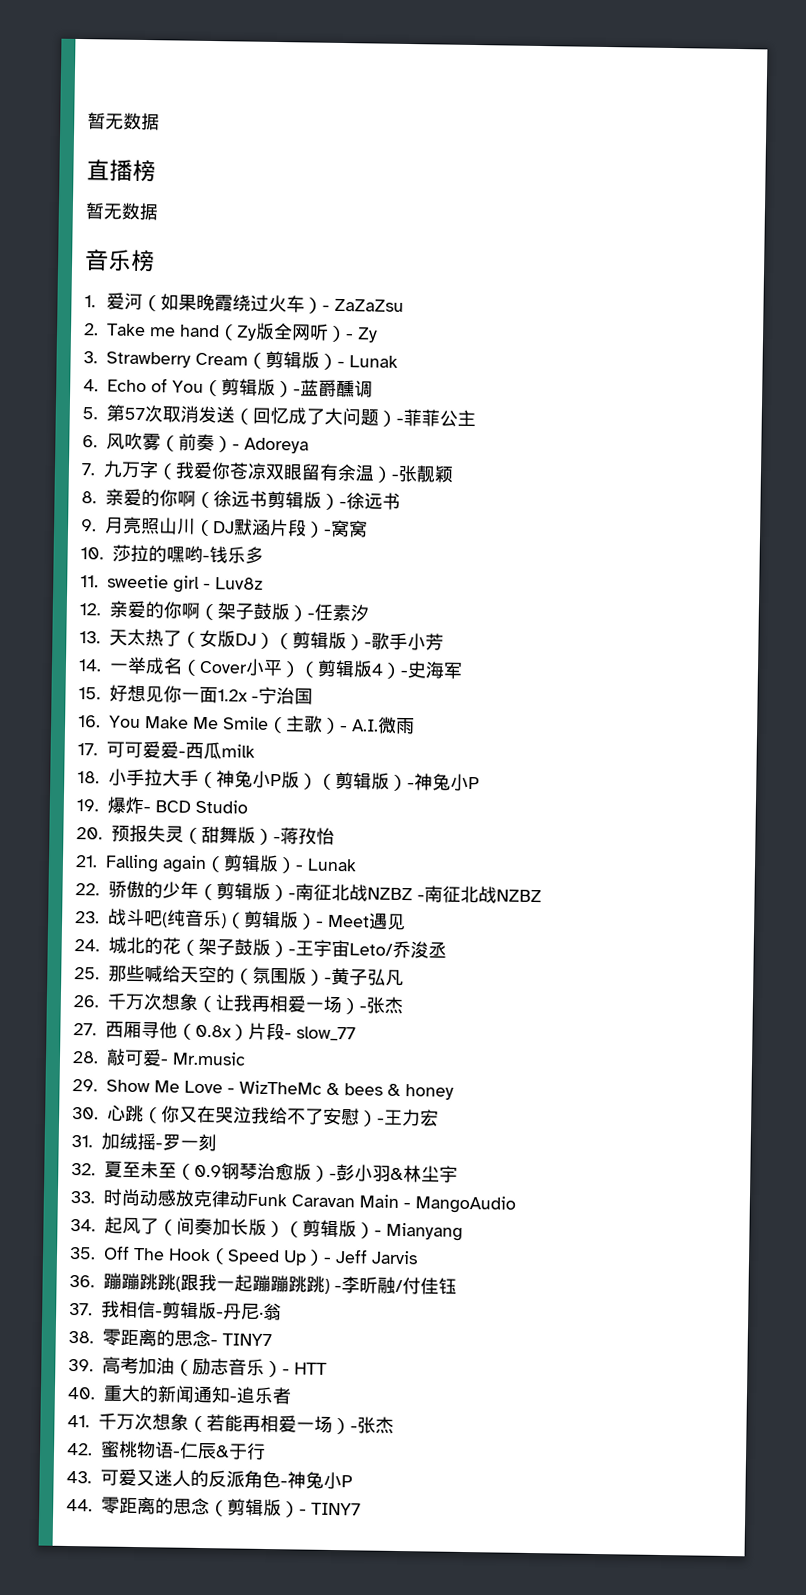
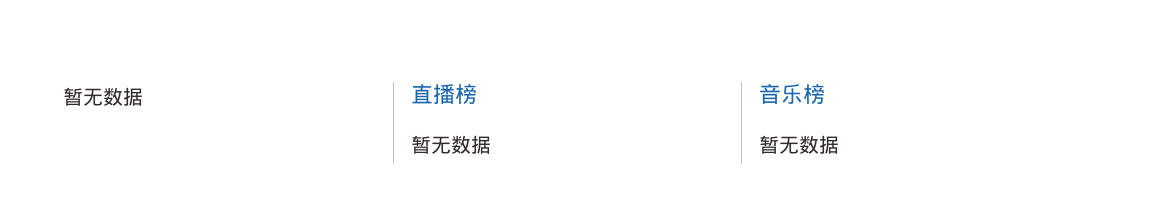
[84,292,405,314] [83,322,378,343] [83,350,398,370] [83,378,373,398] [82,404,476,427] [82,432,309,454] [81,460,455,483] [81,488,401,511] [81,516,368,538] [80,544,264,564] [80,574,263,593] [79,600,369,622] [79,628,444,651] [78,656,463,679] [78,684,313,705] [78,715,415,735] [77,741,255,760] [77,768,480,792] [76,796,248,815] [76,824,335,846] [75,854,357,874] [75,880,542,904] [75,908,406,931] [74,936,447,959] [74,964,404,987] [73,992,403,1015] [73,1021,356,1042] [72,1048,246,1067] [72,1079,454,1100] [72,1104,439,1127] [71,1132,217,1152] [71,1160,458,1183] [70,1188,516,1214] [70,1216,463,1241] [69,1245,418,1266] [69,1272,457,1295] [69,1300,282,1321] [68,1328,272,1348] [68,1356,327,1378] [67,1384,292,1405] [67,1412,394,1435] [66,1440,266,1460] [66,1468,353,1490] [66,1496,361,1518] 1.爱河（如果晚霞绕过火车）- ZaZaZsu // 2. Take me hand（Zy版全网听）- Zy // 3. Strawberry Cream（剪辑版）- Lunak // 4. Echo of You（剪辑版）-蓝爵醺调 // 5.第57次取消发送（回忆成了大问题）-菲菲公主 // 6.风吹雾（前奏）- Adoreya // 7.九万字（我爱你苍凉双眼留有余温）-张靓颖 // 8.亲爱的你啊（徐远书剪辑版）-徐远书 // 9.月亮照山川（DJ默涵片段）-窝窝 // 10.莎拉的嘿哟-钱乐多 // 11. sweetie girl - Luv8z // 12.亲爱的你啊（架子鼓版）-任素汐 // 13.天太热了（女版DJ）（剪辑版）-歌手小芳 // 14.一举成名（Cover小平）（剪辑版4）-史海军 // 15.好想见你一面1.2x -宁治国 // 16. You Make Me Smile（主歌）- A.I.微雨 // 17.可可爱爱-西瓜milk // 18.小手拉大手（神兔小P版）（剪辑版）-神兔小P // 19.爆炸- BCD Studio // 20.预报失灵（甜舞版）-蒋孜怡 // 21. Falling again（剪辑版）- Lunak // 22.骄傲的少年（剪辑版）-南征北战NZBZ -南征北战NZBZ // 23.战斗吧(纯音乐)（剪辑版）- Meet遇见 // 24.城北的花（架子鼓版）-王宇宙Leto/乔浚丞 // 25.那些喊给天空的（氛围版）-黄子弘凡 // 26.千万次想象（让我再相爱一场）-张杰 // 27.西厢寻他（0.8x）片段- slow_77 // 28.敲可爱- Mr.music // 29. Show Me Love - WizTheMc & bees & honey // 30.心跳（你又在哭泣我给不了安慰）-王力宏 // 31.加绒摇-罗一刻 // 32.夏至未至（0.9钢琴治愈版）-彭小羽&林尘宇 // 33.时尚动感放克律动Funk Caravan Main - MangoAudio // 34.起风了（间奏加长版）（剪辑版）- Mianyang // 35. Off The Hook（Speed Up）- Jeff Jarvis // 36.蹦蹦跳跳(跟我一起蹦蹦跳跳) -李昕融/付佳钰 // 37.我相信-剪辑版-丹尼·翁 // 38.零距离的思念- TINY7 // 39.高考加油（励志音乐）- HTT // 40.重大的新闻通知-追乐者 // 41.千万次想象（若能再相爱一场）-张杰 // 42.蜜桃物语-仁辰&于行 // 43.可爱又迷人的反派角色-神兔小P // 44.零距离的思念（剪辑版）- TINY7 -> [759,135,839,154] 暂无数据

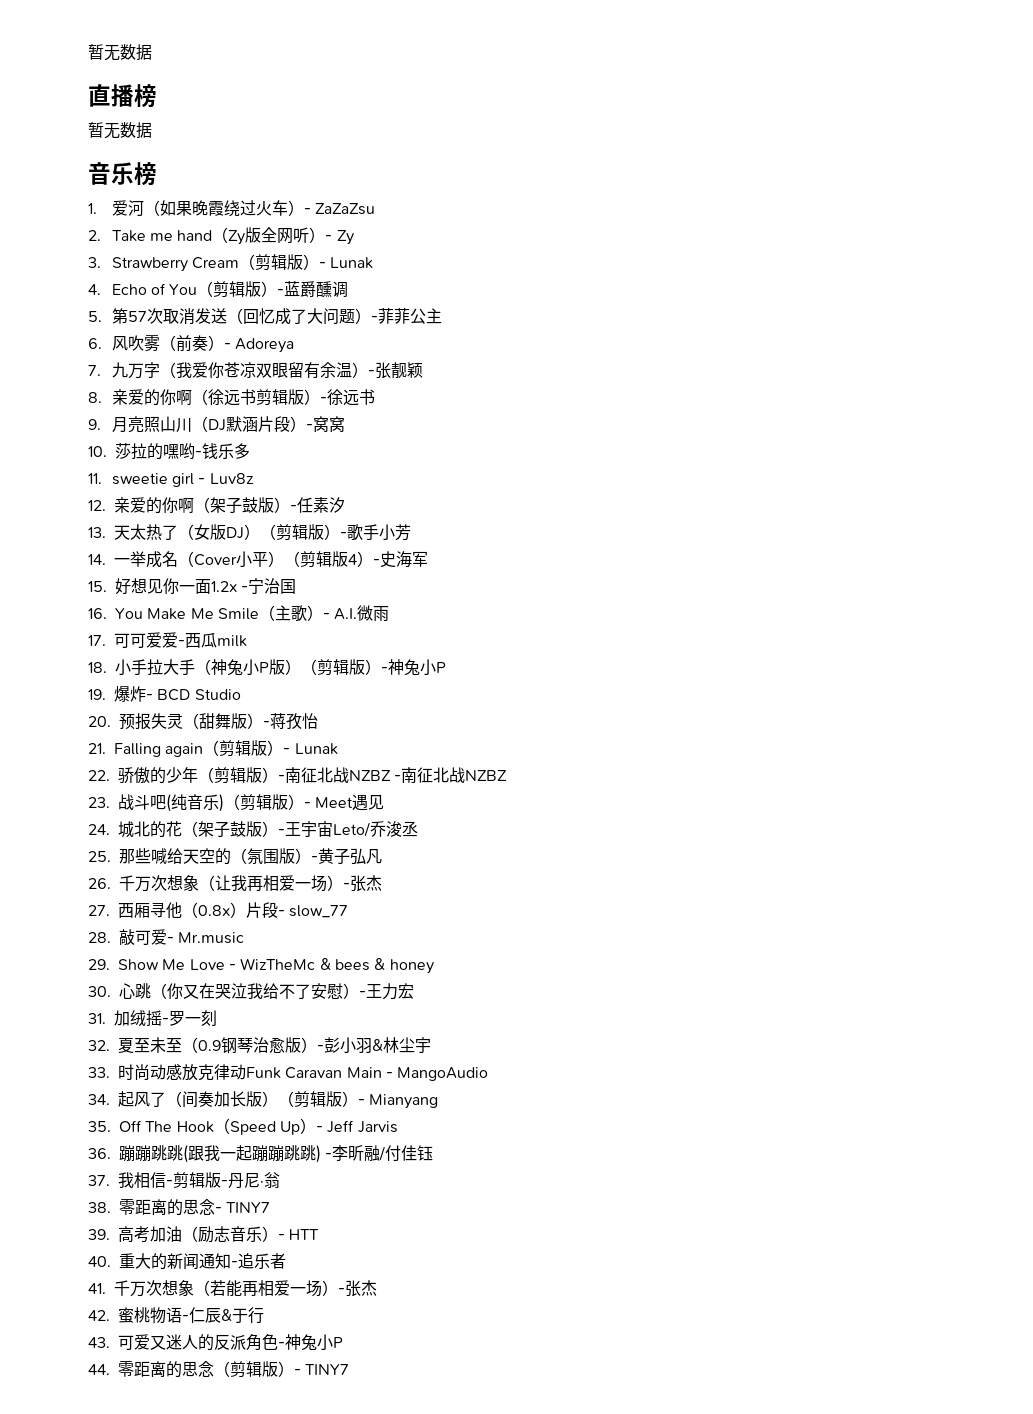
[759,135,839,154] 暂无数据 -> [88,200,376,217] [88,227,354,245] [88,254,374,272] [88,281,349,298] [88,308,442,325] [88,335,295,353] [88,362,423,379] [88,389,375,406] [88,416,345,433] [88,443,250,460] [88,473,254,487] [88,497,345,514] [88,524,411,541] [88,551,428,568] [88,578,297,595] [88,605,390,622] [88,632,247,648] [88,659,446,676] [88,686,241,702] [88,713,318,730] [88,740,338,757] [88,767,508,784] [88,794,385,812] [88,821,418,838] [88,848,382,865] [88,875,382,892] [88,902,349,919] [88,929,245,945] [88,958,434,974] [88,983,414,1000] [88,1010,217,1027] [88,1037,431,1054] [88,1064,489,1081] [88,1091,439,1109] [88,1118,398,1135] [88,1145,434,1163] [88,1172,280,1189] [88,1199,271,1216] [88,1226,320,1243] [88,1253,286,1270] [88,1280,377,1297] [88,1307,264,1324] [88,1334,343,1351] [88,1361,350,1378] 1.爱河（如果晚霞绕过火车）- ZaZaZsu // 2. Take me hand（Zy版全网听）- Zy // 3. Strawberry Cream（剪辑版）- Lunak // 4. Echo of You（剪辑版）-蓝爵醺调 // 5.第57次取消发送（回忆成了大问题）-菲菲公主 // 6.风吹雾（前奏）- Adoreya // 7.九万字（我爱你苍凉双眼留有余温）-张靓颖 // 8.亲爱的你啊（徐远书剪辑版）-徐远书 // 9.月亮照山川（DJ默涵片段）-窝窝 // 10.莎拉的嘿哟-钱乐多 // 11. sweetie girl - Luv8z // 12.亲爱的你啊（架子鼓版）-任素汐 // 13.天太热了（女版DJ）（剪辑版）-歌手小芳 // 14.一举成名（Cover小平）（剪辑版4）-史海军 // 15.好想见你一面1.2x -宁治国 // 16. You Make Me Smile（主歌）- A.I.微雨 // 17.可可爱爱-西瓜milk // 18.小手拉大手（神兔小P版）（剪辑版）-神兔小P // 19.爆炸- BCD Studio // 20.预报失灵（甜舞版）-蒋孜怡 // 21. Falling again（剪辑版）- Lunak // 22.骄傲的少年（剪辑版）-南征北战NZBZ -南征北战NZBZ // 23.战斗吧(纯音乐)（剪辑版）- Meet遇见 // 24.城北的花（架子鼓版）-王宇宙Leto/乔浚丞 // 25.那些喊给天空的（氛围版）-黄子弘凡 // 26.千万次想象（让我再相爱一场）-张杰 // 27.西厢寻他（0.8x）片段- slow_77 // 28.敲可爱- Mr.music // 29. Show Me Love - WizTheMc & bees & honey // 30.心跳（你又在哭泣我给不了安慰）-王力宏 // 31.加绒摇-罗一刻 // 32.夏至未至（0.9钢琴治愈版）-彭小羽&林尘宇 // 33.时尚动感放克律动Funk Caravan Main - MangoAudio // 34.起风了（间奏加长版）（剪辑版）- Mianyang // 35. Off The Hook（Speed Up）- Jeff Jarvis // 36.蹦蹦跳跳(跟我一起蹦蹦跳跳) -李昕融/付佳钰 // 37.我相信-剪辑版-丹尼·翁 // 38.零距离的思念- TINY7 // 39.高考加油（励志音乐）- HTT // 40.重大的新闻通知-追乐者 // 41.千万次想象（若能再相爱一场）-张杰 // 42.蜜桃物语-仁辰&于行 // 43.可爱又迷人的反派角色-神兔小P // 44.零距离的思念（剪辑版）- TINY7

